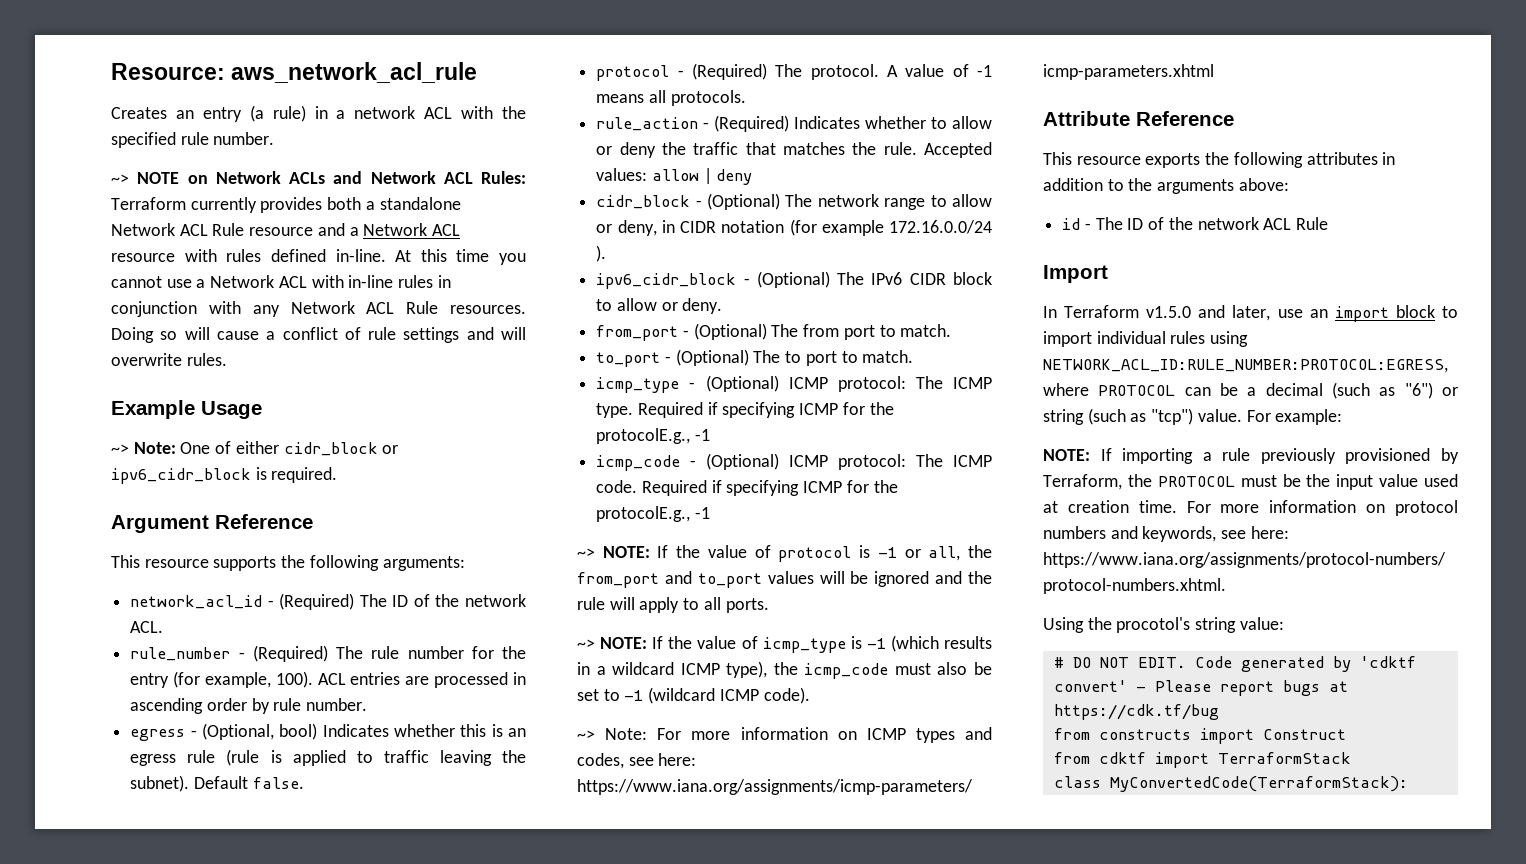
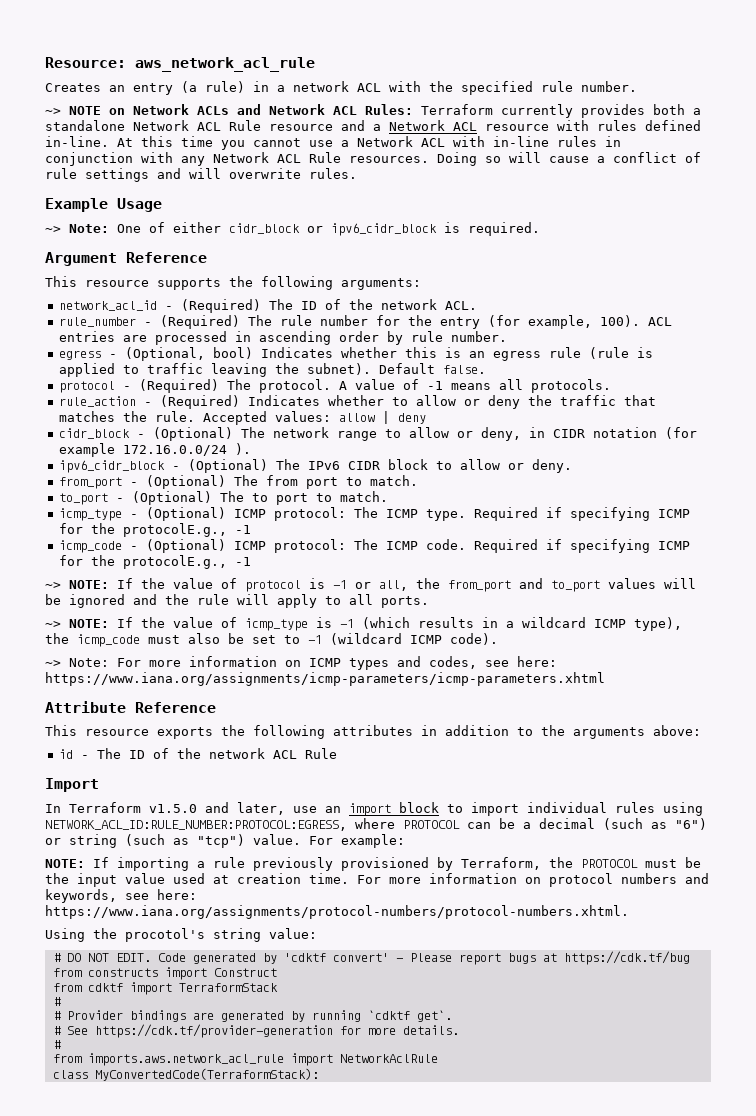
(1351, 758) none -> [52,997,61,1006] [52,1010,452,1022] [52,1024,459,1038] [52,1040,61,1049] [52,1053,438,1066] // # // # Provider bindings are generated by running `cdktf get`. // # See https://cdk.tf/provider-generation for more details. // # // from imports.aws.network_acl_rule import NetworkAclRule

